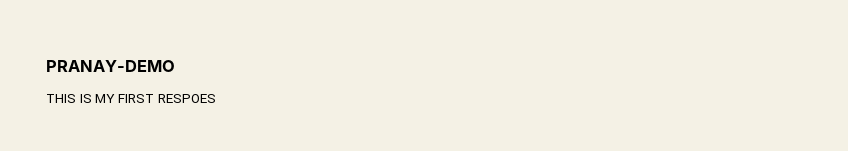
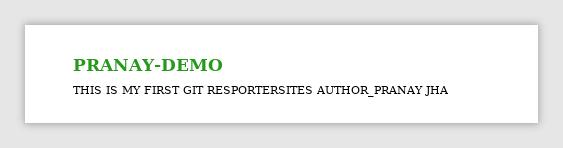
[157,94,216,103] RESPOES -> [183,86,449,97] GIT RESPORTERSITES AUTHOR_PRANAY JHA

